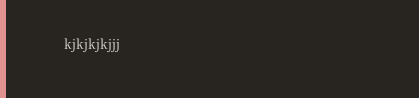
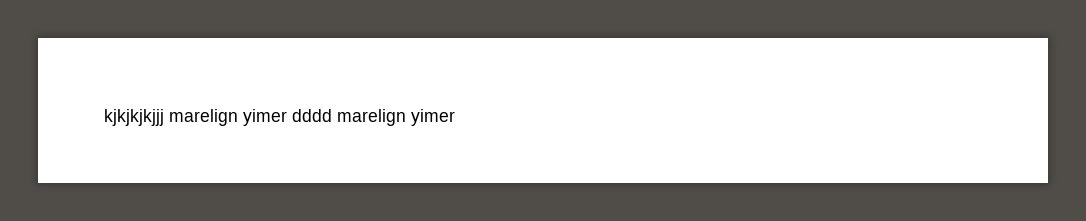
(120, 45) none -> [169,109,455,126] marelign yimer dddd marelign yimer

